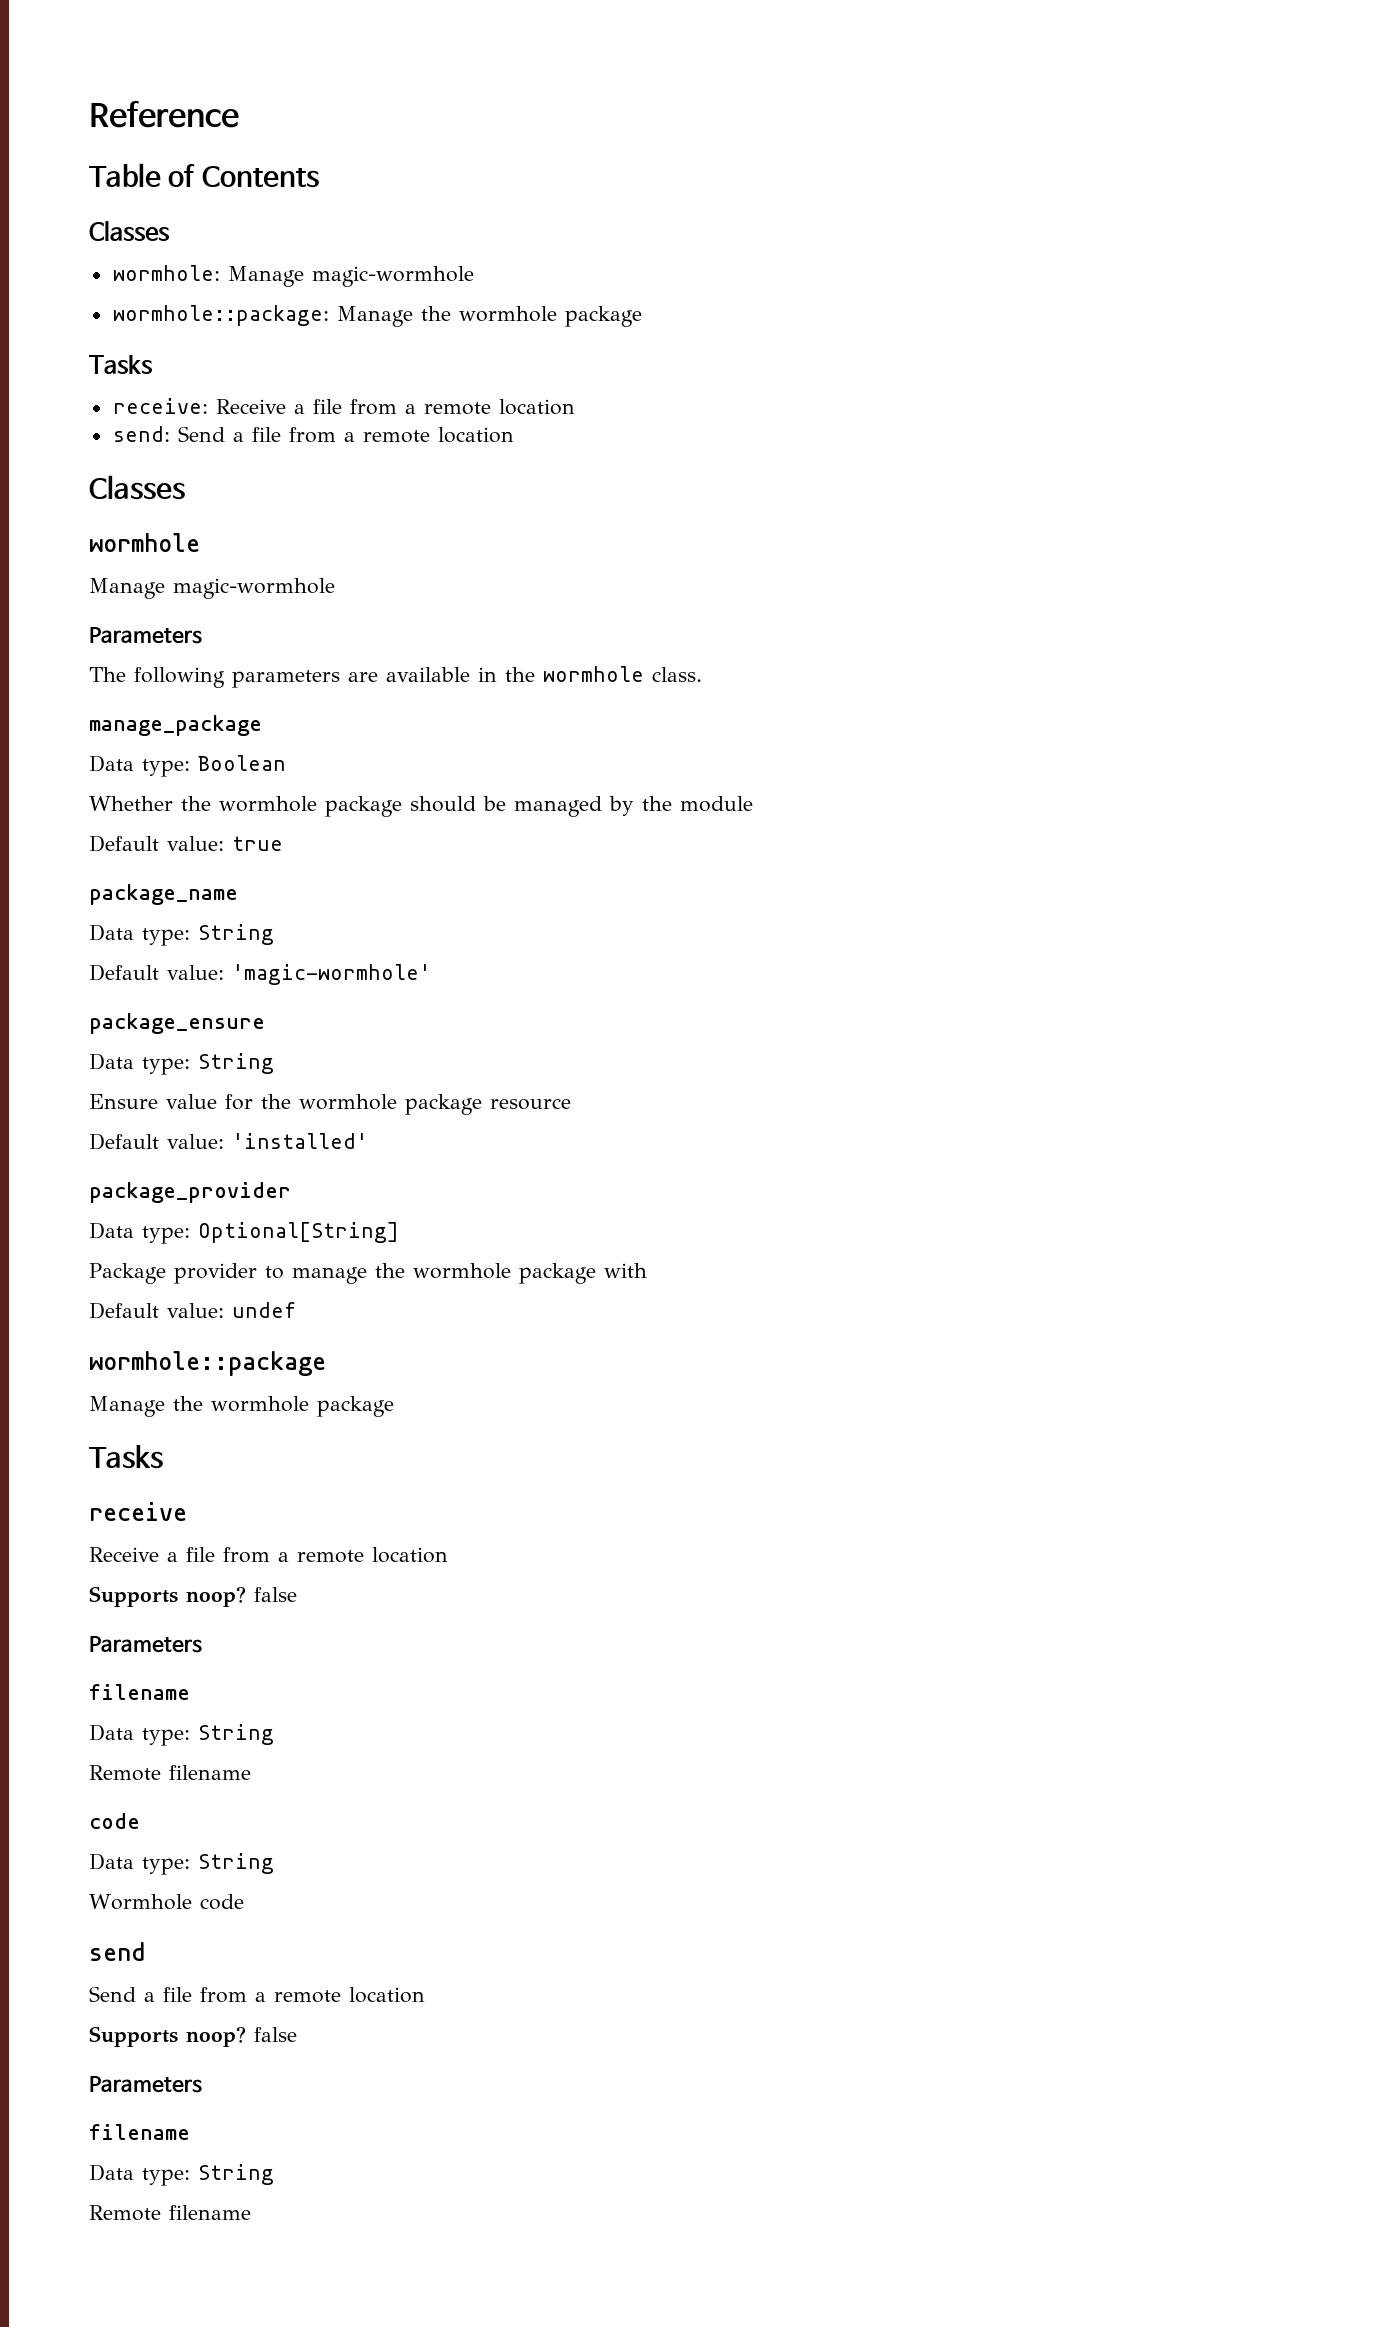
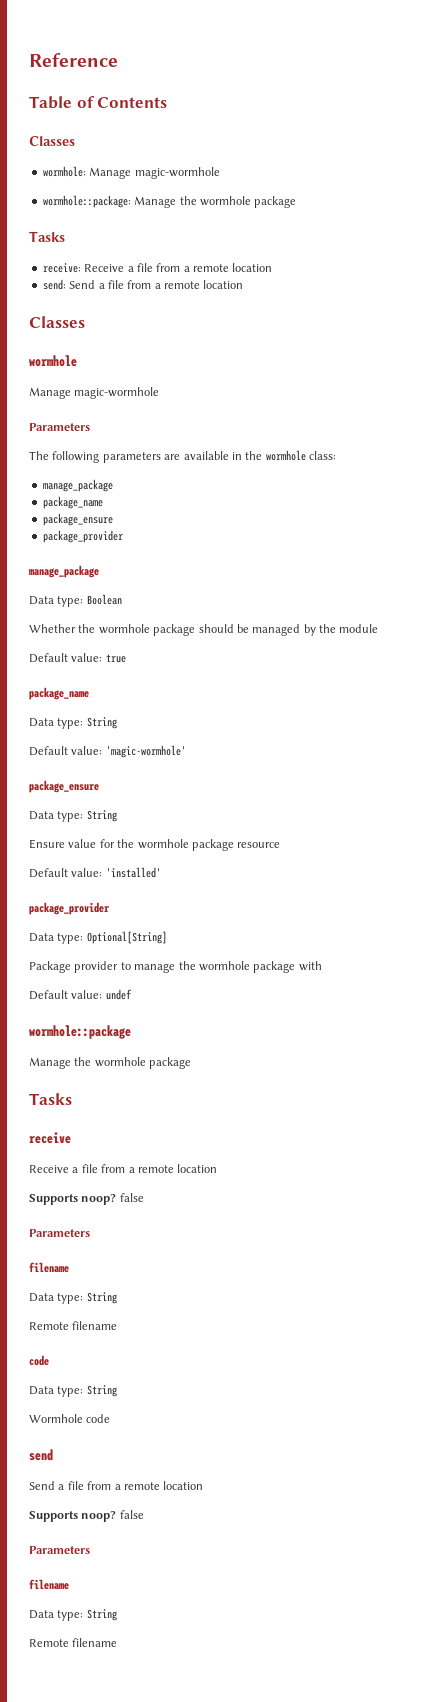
[652,667,702,682] class. -> [309,451,336,460] [42,479,113,492] [42,496,103,509] [42,513,113,526] [42,530,123,543] class: // manage_package // package_name // package_ensure // package_provider

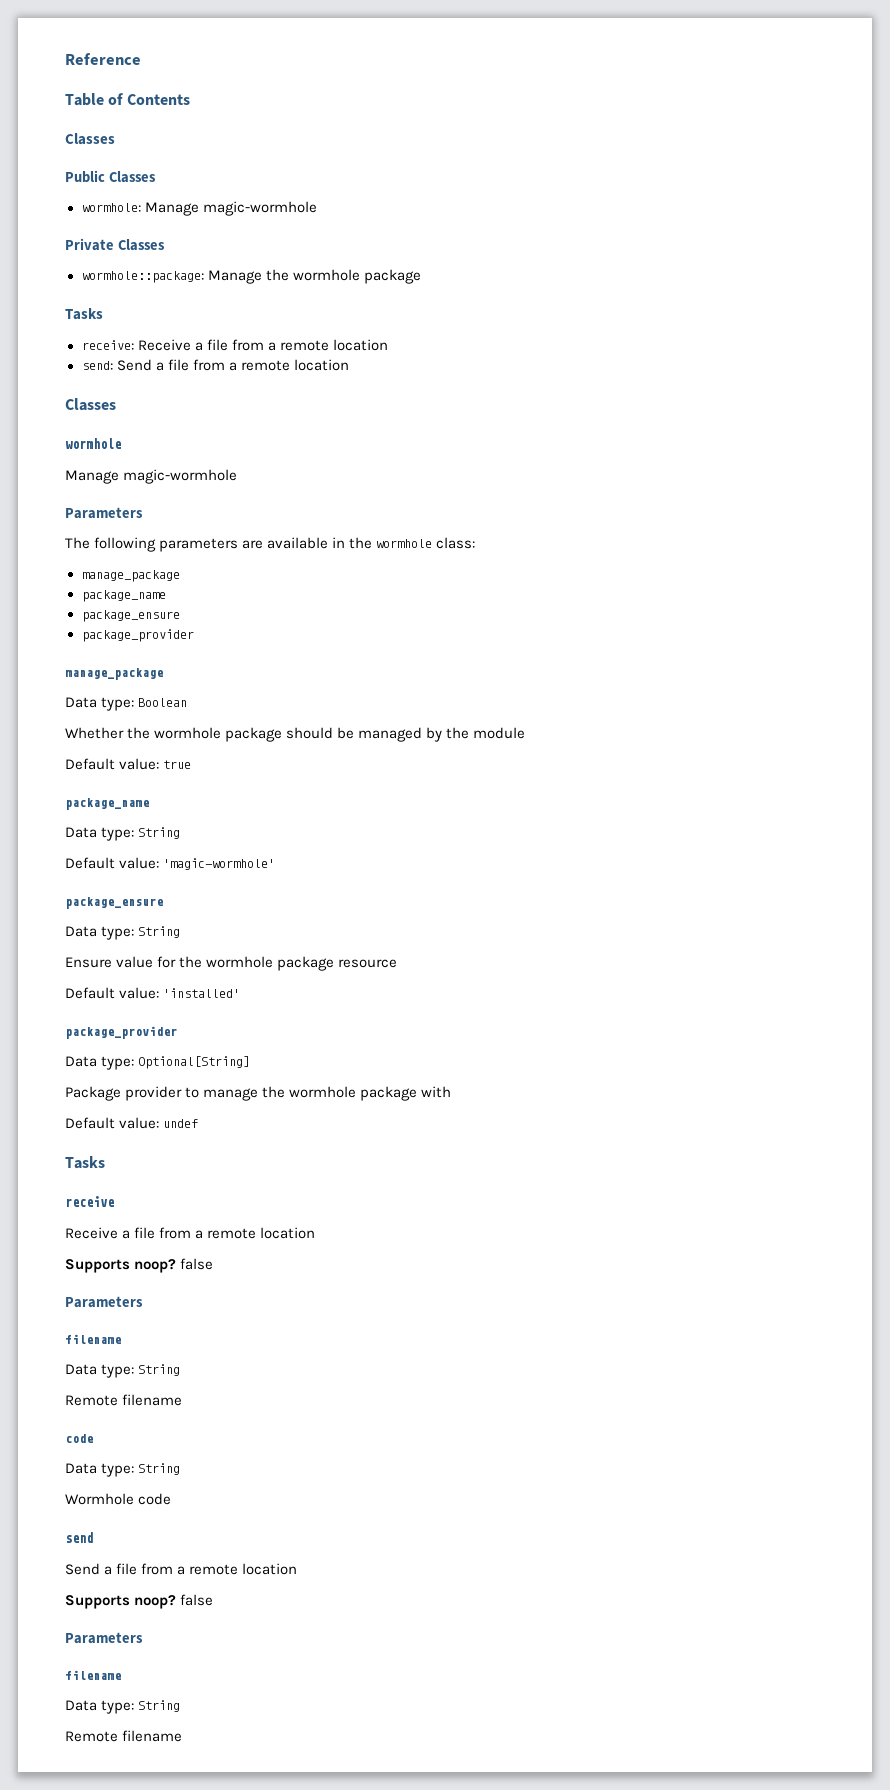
(75, 141) none -> [65,170,156,183] // Public Classes
(220, 173) none -> [65,238,165,251] // Private Classes
[29,1025,131,1039] [29,1057,192,1069] // wormhole::package // Manage the wormhole package -> (199, 1123) none

